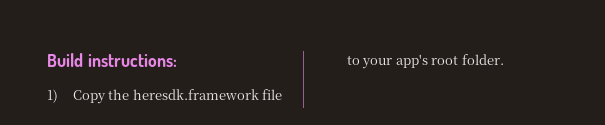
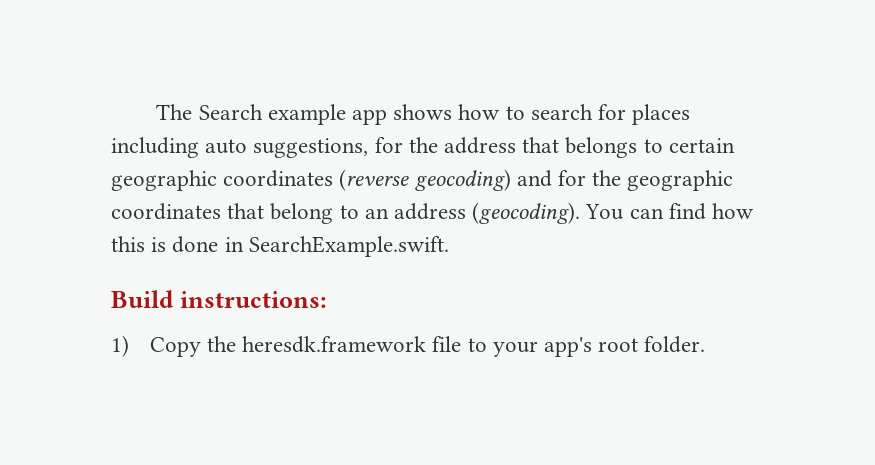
(47, 60) none -> [156,104,691,125] [111,137,735,158] [111,169,734,191] [111,202,755,224] [111,236,449,257] The Search example app shows how to search for places including auto suggestions, for the address that belongs to certain geographic coordinates (reverse geocoding) and for the geographic coordinates that belong to an address (geocoding). You can find how this is done in SearchExample.swift. //

